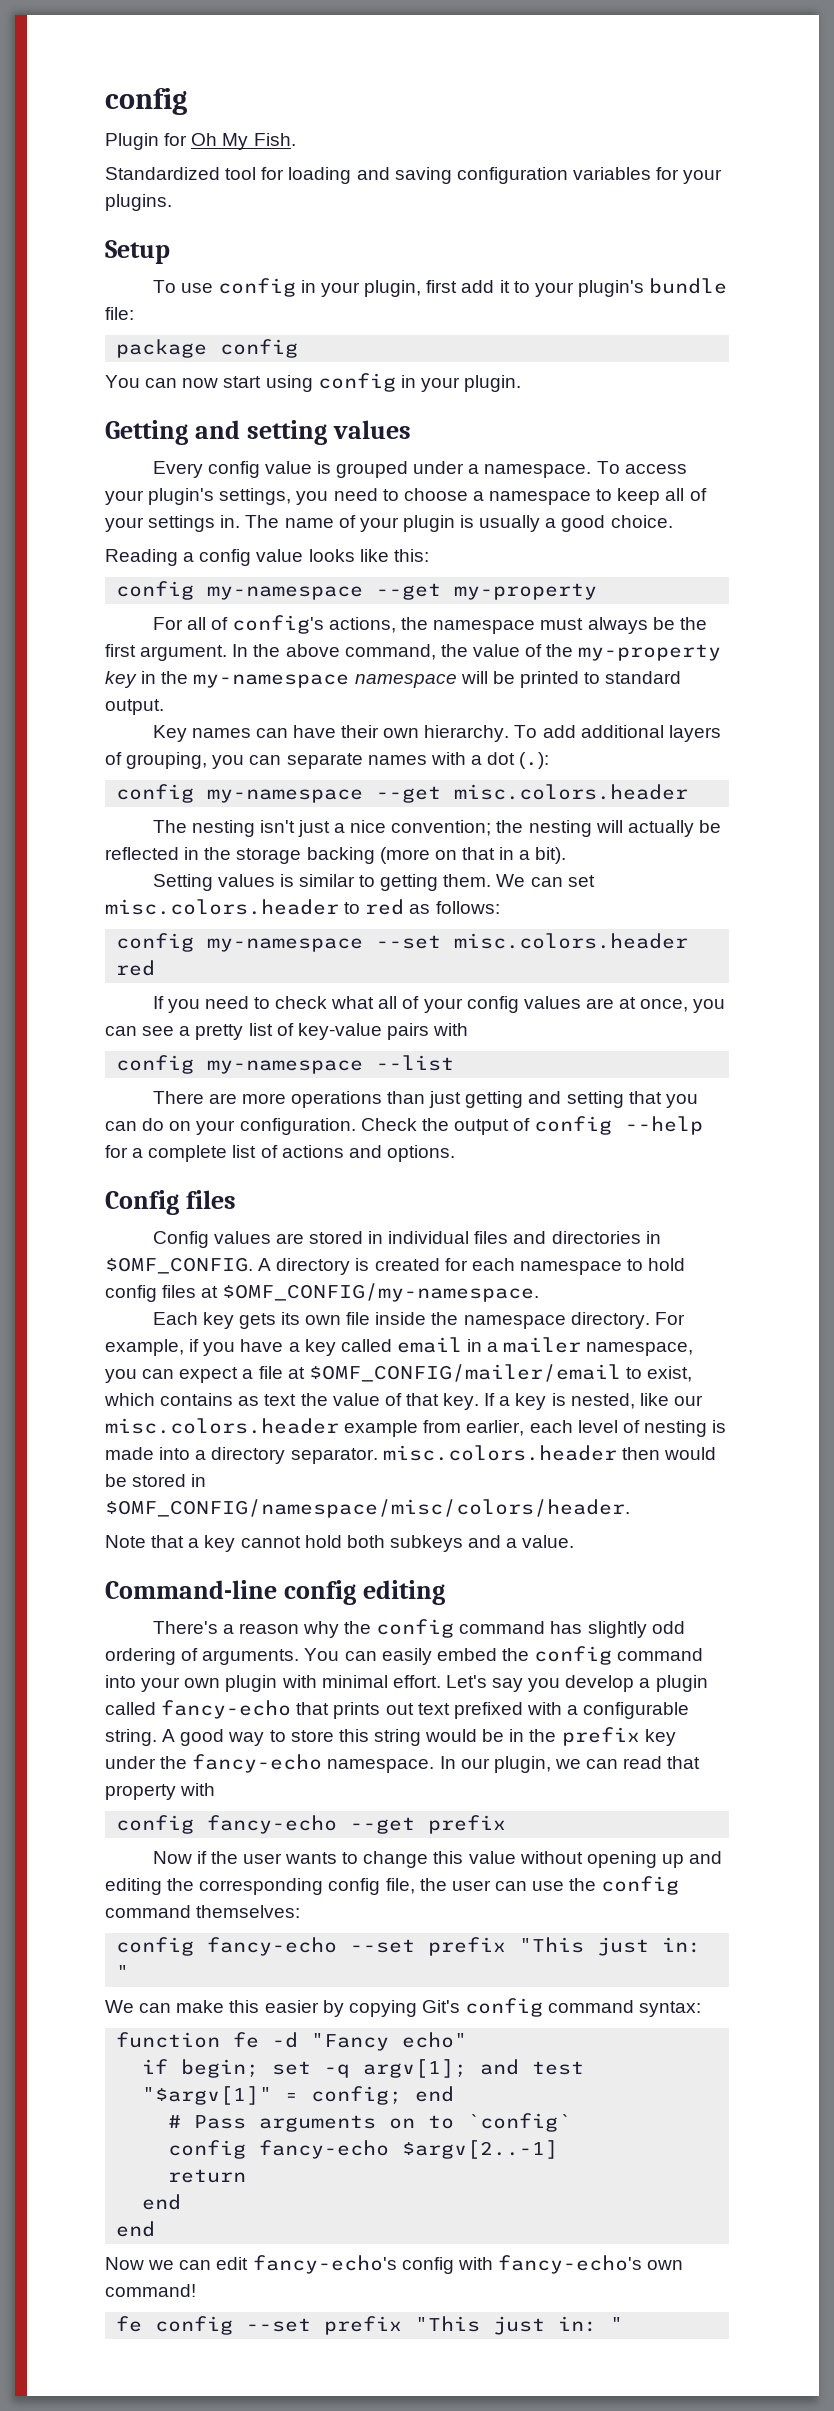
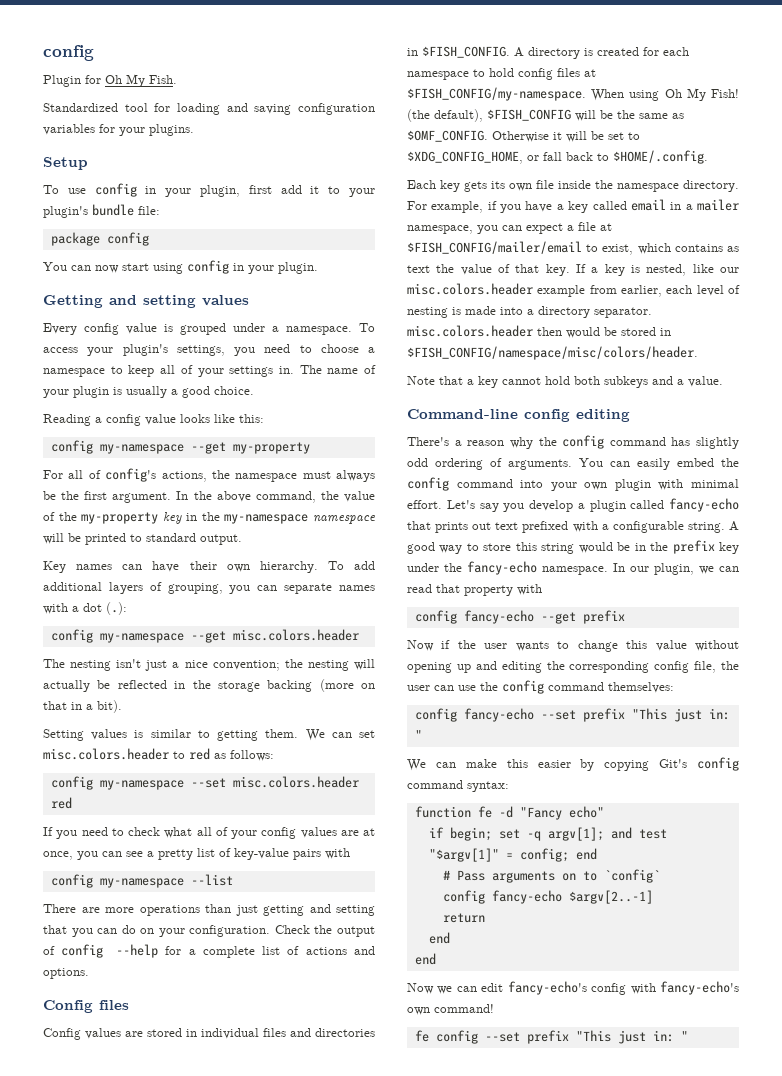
[105,1257,253,1274] $OMF_CONFIG. -> [422,46,510,58] $FISH_CONFIG.
[222,1283,540,1302] $OMF_CONFIG/my-namespace. -> [407,87,739,101] [407,109,684,122] [407,130,640,142] [407,150,708,164] $FISH_CONFIG/my-namespace. When using Oh My Fish! (the default), $FISH_CONFIG will be the same as $OMF_CONFIG. Otherwise it will be set to $XDG_CONFIG_HOME, or fall back to $HOME/.config.
[308,1364,621,1382] $OMF_CONFIG/mailer/email -> [407,241,582,254] $FISH_CONFIG/mailer/email
[105,1499,630,1518] $OMF_CONFIG/namespace/misc/colors/header. -> [407,346,698,360] $FISH_CONFIG/namespace/misc/colors/header.

